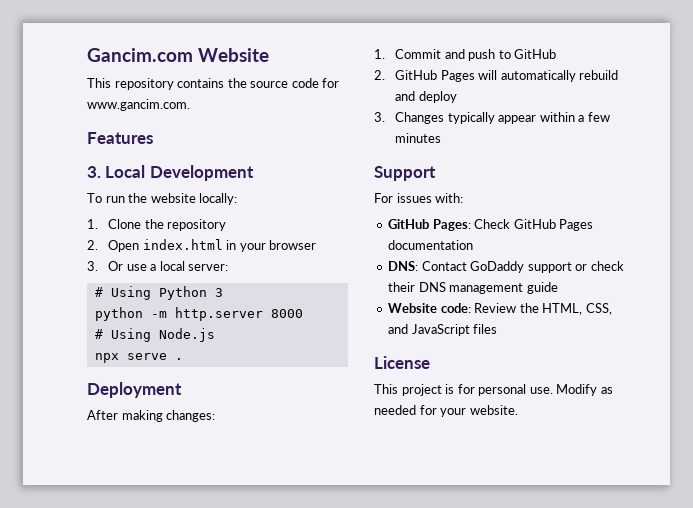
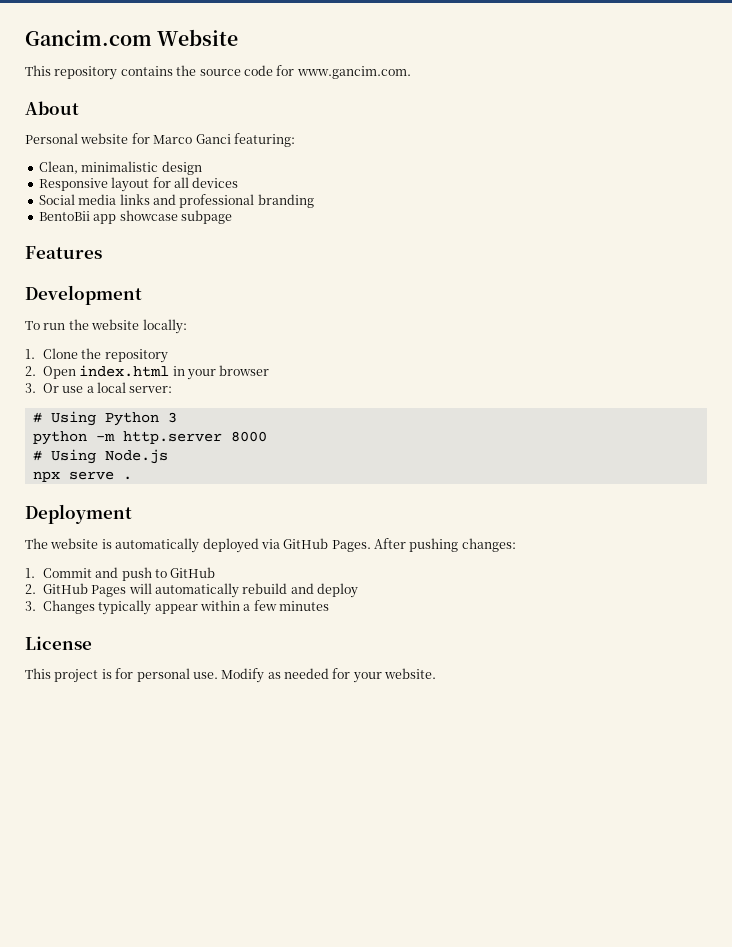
(190, 105) none -> [25,101,79,115] [25,133,295,147] [38,161,202,175] [38,177,239,192] [38,194,314,208] [38,210,232,224] // About // Personal website for Marco Ganci featuring: // Clean, minimalistic design // Responsive layout for all devices // Social media links and professional branding // BentoBii app showcase subpage
[87,165,146,178] 3. Local -> (102, 252) none
[87,410,163,422] After making -> [25,538,459,553] The website is automatically deployed via GitHub Pages. After pushing
[374,166,436,181] [374,193,464,203] [388,219,594,231] [388,240,474,250] [388,261,624,273] [388,282,558,294] [388,303,612,315] [388,324,498,336] // Support // For issues with: // GitHub Pages: Check GitHub Pages documentation // DNS: Contact GoDaddy support or check their DNS management guide // Website code: Review the HTML, CSS, and JavaScript files -> (330, 606) none

